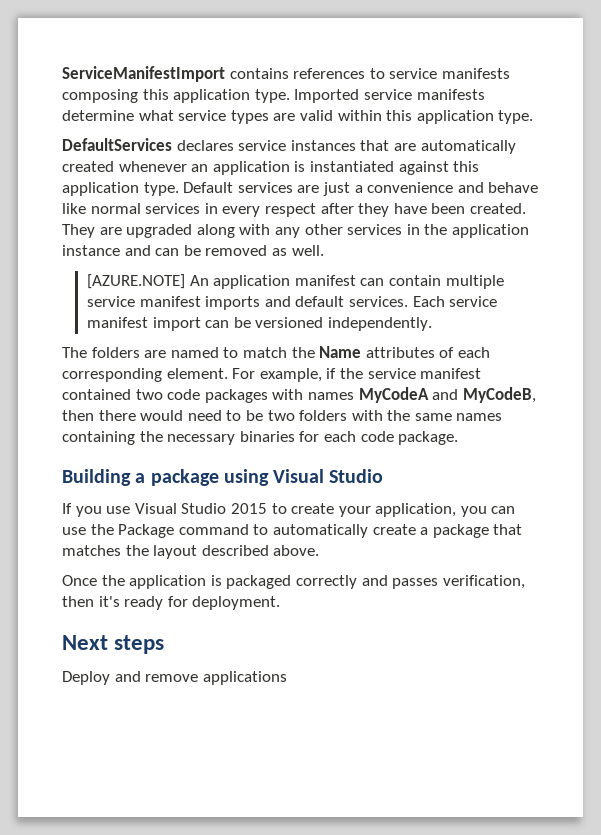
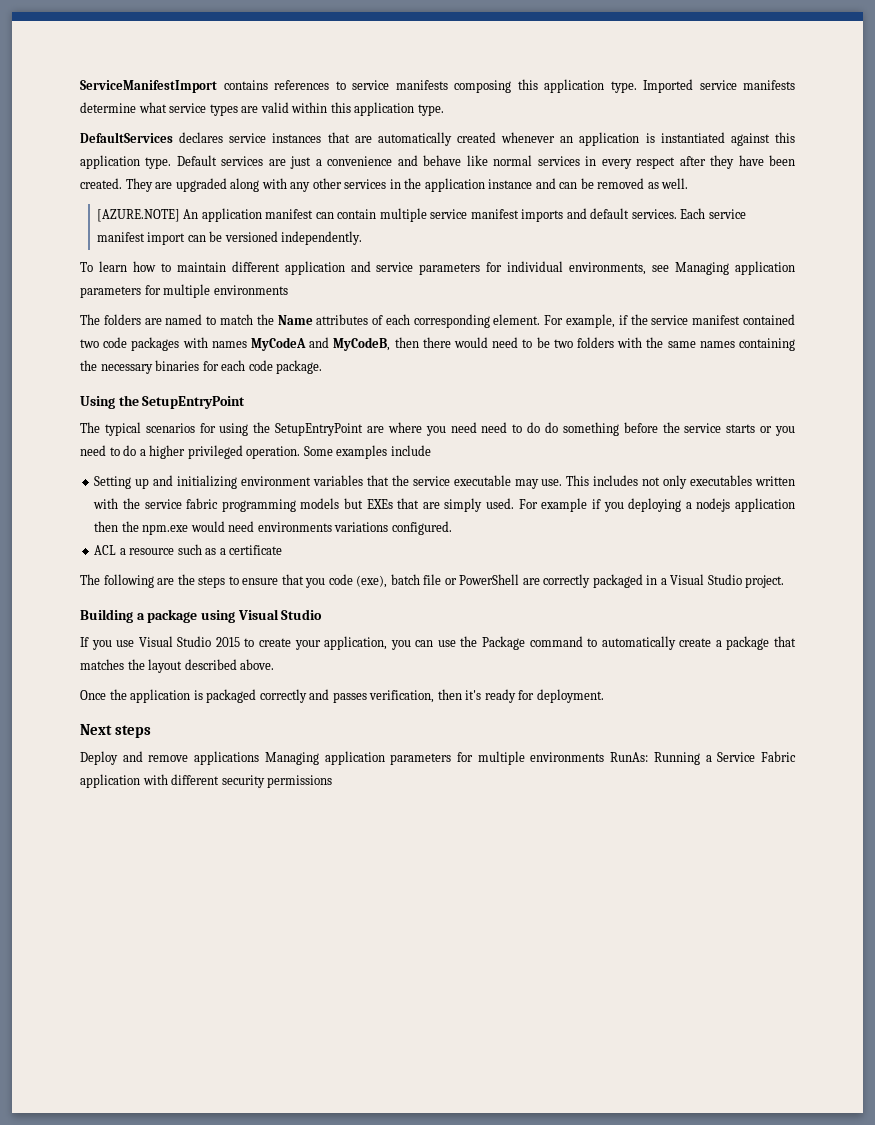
(432, 324) none -> [80,261,795,275] [80,284,288,298] // To learn how to maintain different application and service parameters for individual environments, see Managing application parameters for multiple environments
(459, 438) none -> [80,395,246,409] [80,422,795,436] [80,445,431,459] [94,475,795,489] [93,498,796,512] [94,521,452,535] [94,544,283,555] [80,574,785,588] // Using the SetupEntryPoint // The typical scenarios for using the SetupEntryPoint are where you need need to do do something before the service starts or you need to do a higher privileged operation. Some examples include // Setting up and initializing environment variables that the service executable may use. This includes not only executables written with the service fabric programming models but EXEs that are simply used. For example if you deploying a nodejs application then the npm.exe would need environments variations configured. // ACL a resource such as a certificate // The following are the steps to ensure that you code (exe), batch file or PowerShell are correctly packaged in a Visual Studio project.
(287, 678) none -> [264,751,796,765] [80,774,333,788] Managing application parameters for multiple environments RunAs: Running a Service Fabric application with different security permissions

